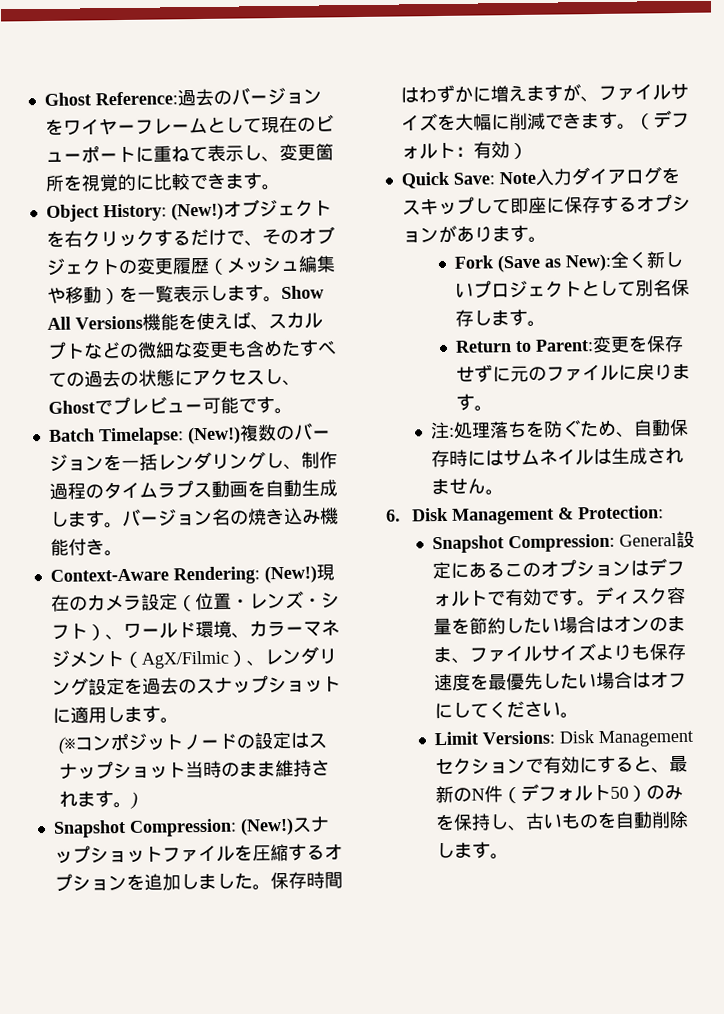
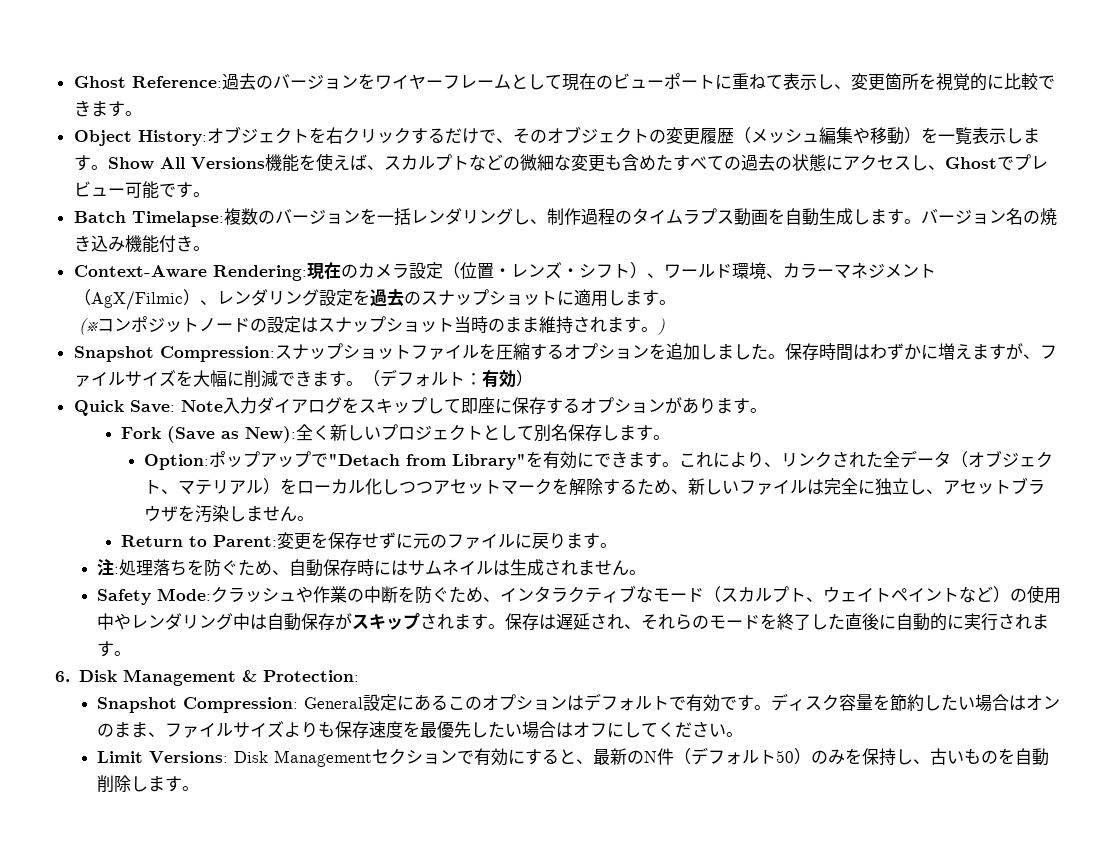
[170,202,224,221] (New!) -> (207, 138) none
[186,426,241,445] (New!) -> (224, 219) none
[263,565,317,584] (New!) -> (307, 273) none
[239,817,294,836] (New!) -> (275, 354) none
(547, 323) none -> [144,450,1054,470] [144,477,1046,496] [144,505,315,523] // Option:ポップアップで"Detach from Library"を有効にできます。これにより、リンクされた全データ（オブジェクト、マテリアル）をローカル化しつつアセットマークを解除するため、新しいファイルは完全に独立し、アセットブラウザを汚染しません。
(504, 492) none -> [97,585,1062,605] [97,613,1050,631] [97,641,132,657] // Safety Mode:クラッシュや作業の中断を防ぐため、インタラクティブなモード（スカルプト、ウェイトペイントなど）の使用中やレンダリング中は自動保存がスキップされます。保存は遅延され、それらのモードを終了した直後に自動的に実行されます。

